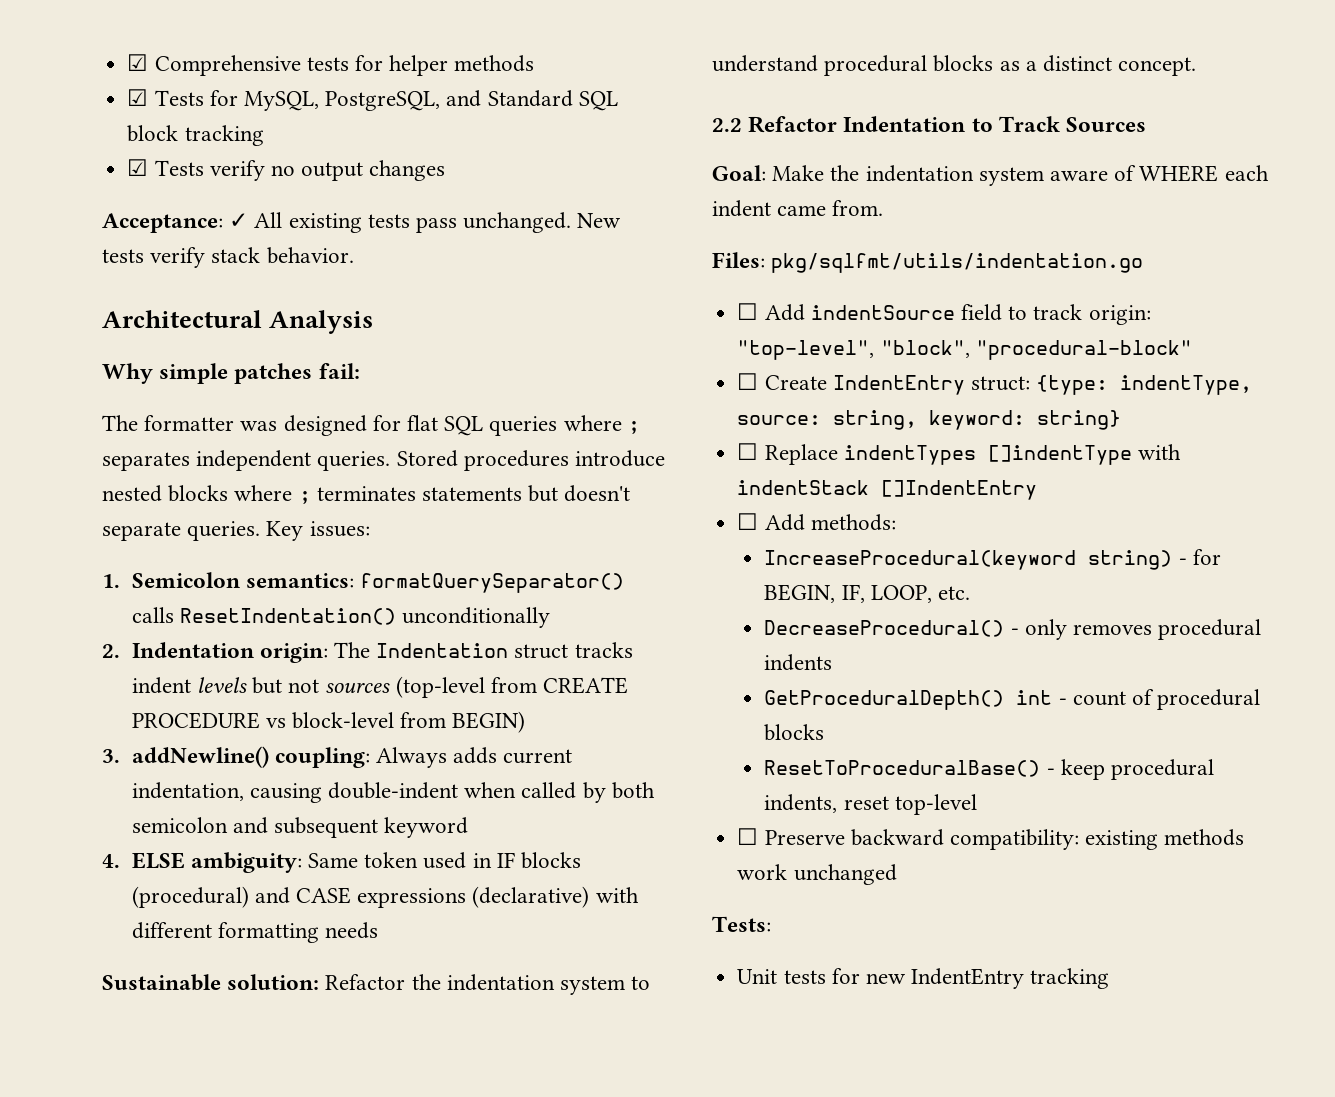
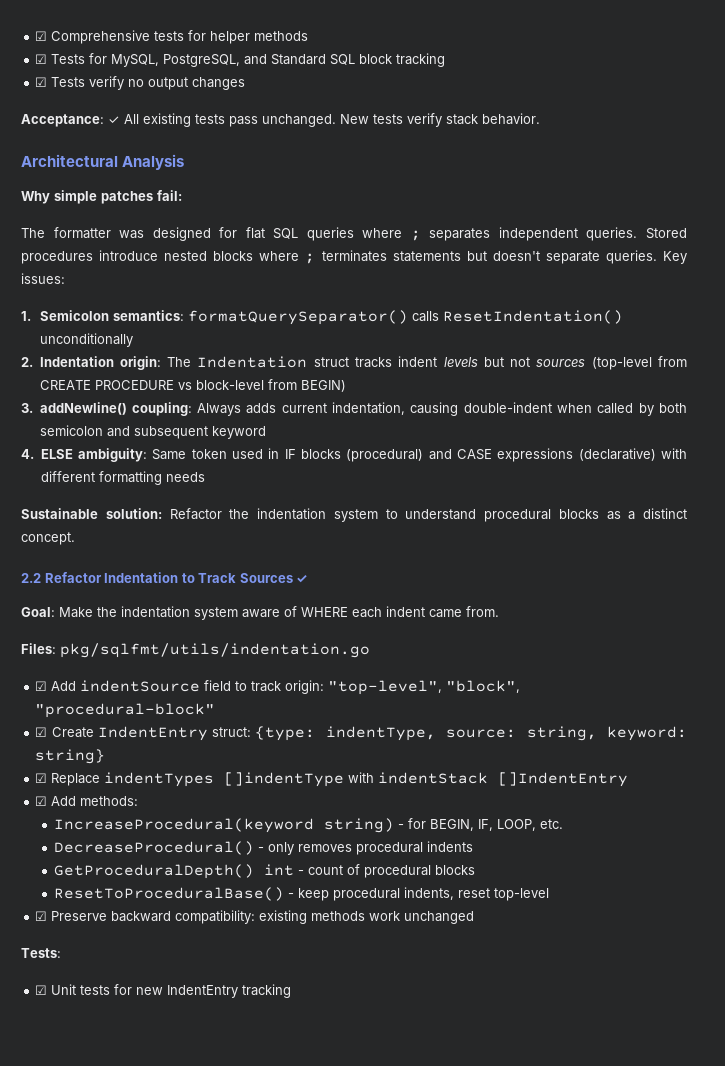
(1147, 124) none -> [296,575,308,583] ✓
[737,303,759,320] ☐ -> [35,681,48,691] ☑
[737,373,759,390] ☐ -> [35,727,48,737] ☑
[737,443,759,460] ☐ -> [35,773,48,783] ☑
[737,513,759,530] ☐ -> [35,796,48,806] ☑
[737,828,759,845] ☐ -> [35,911,48,921] ☑
(771, 924) none -> [35,985,48,995] ☑

